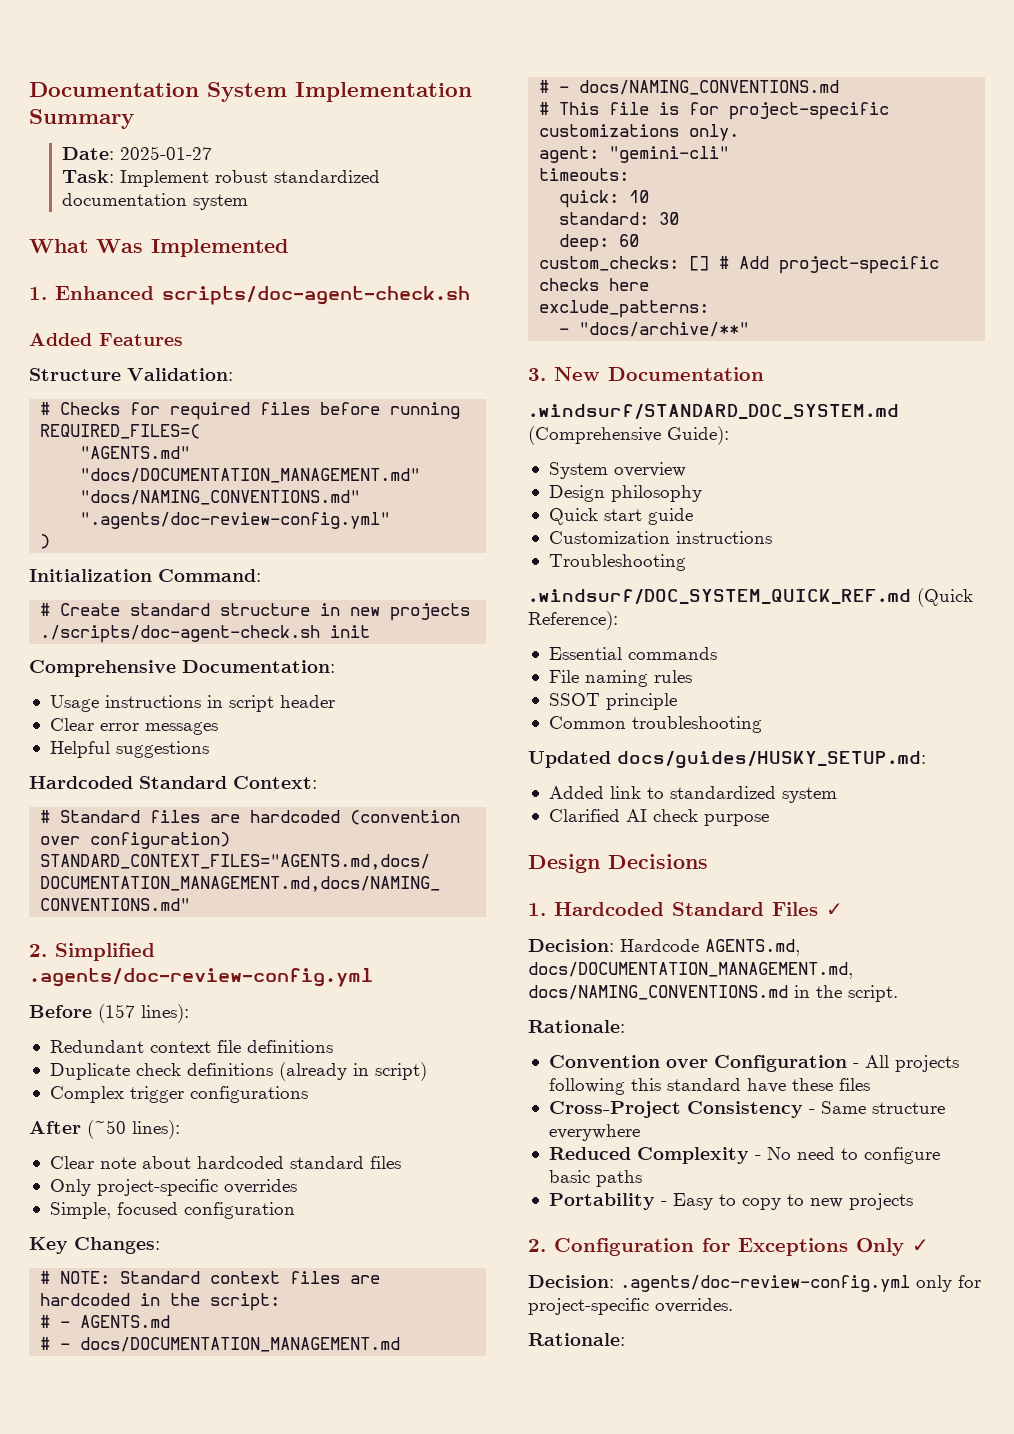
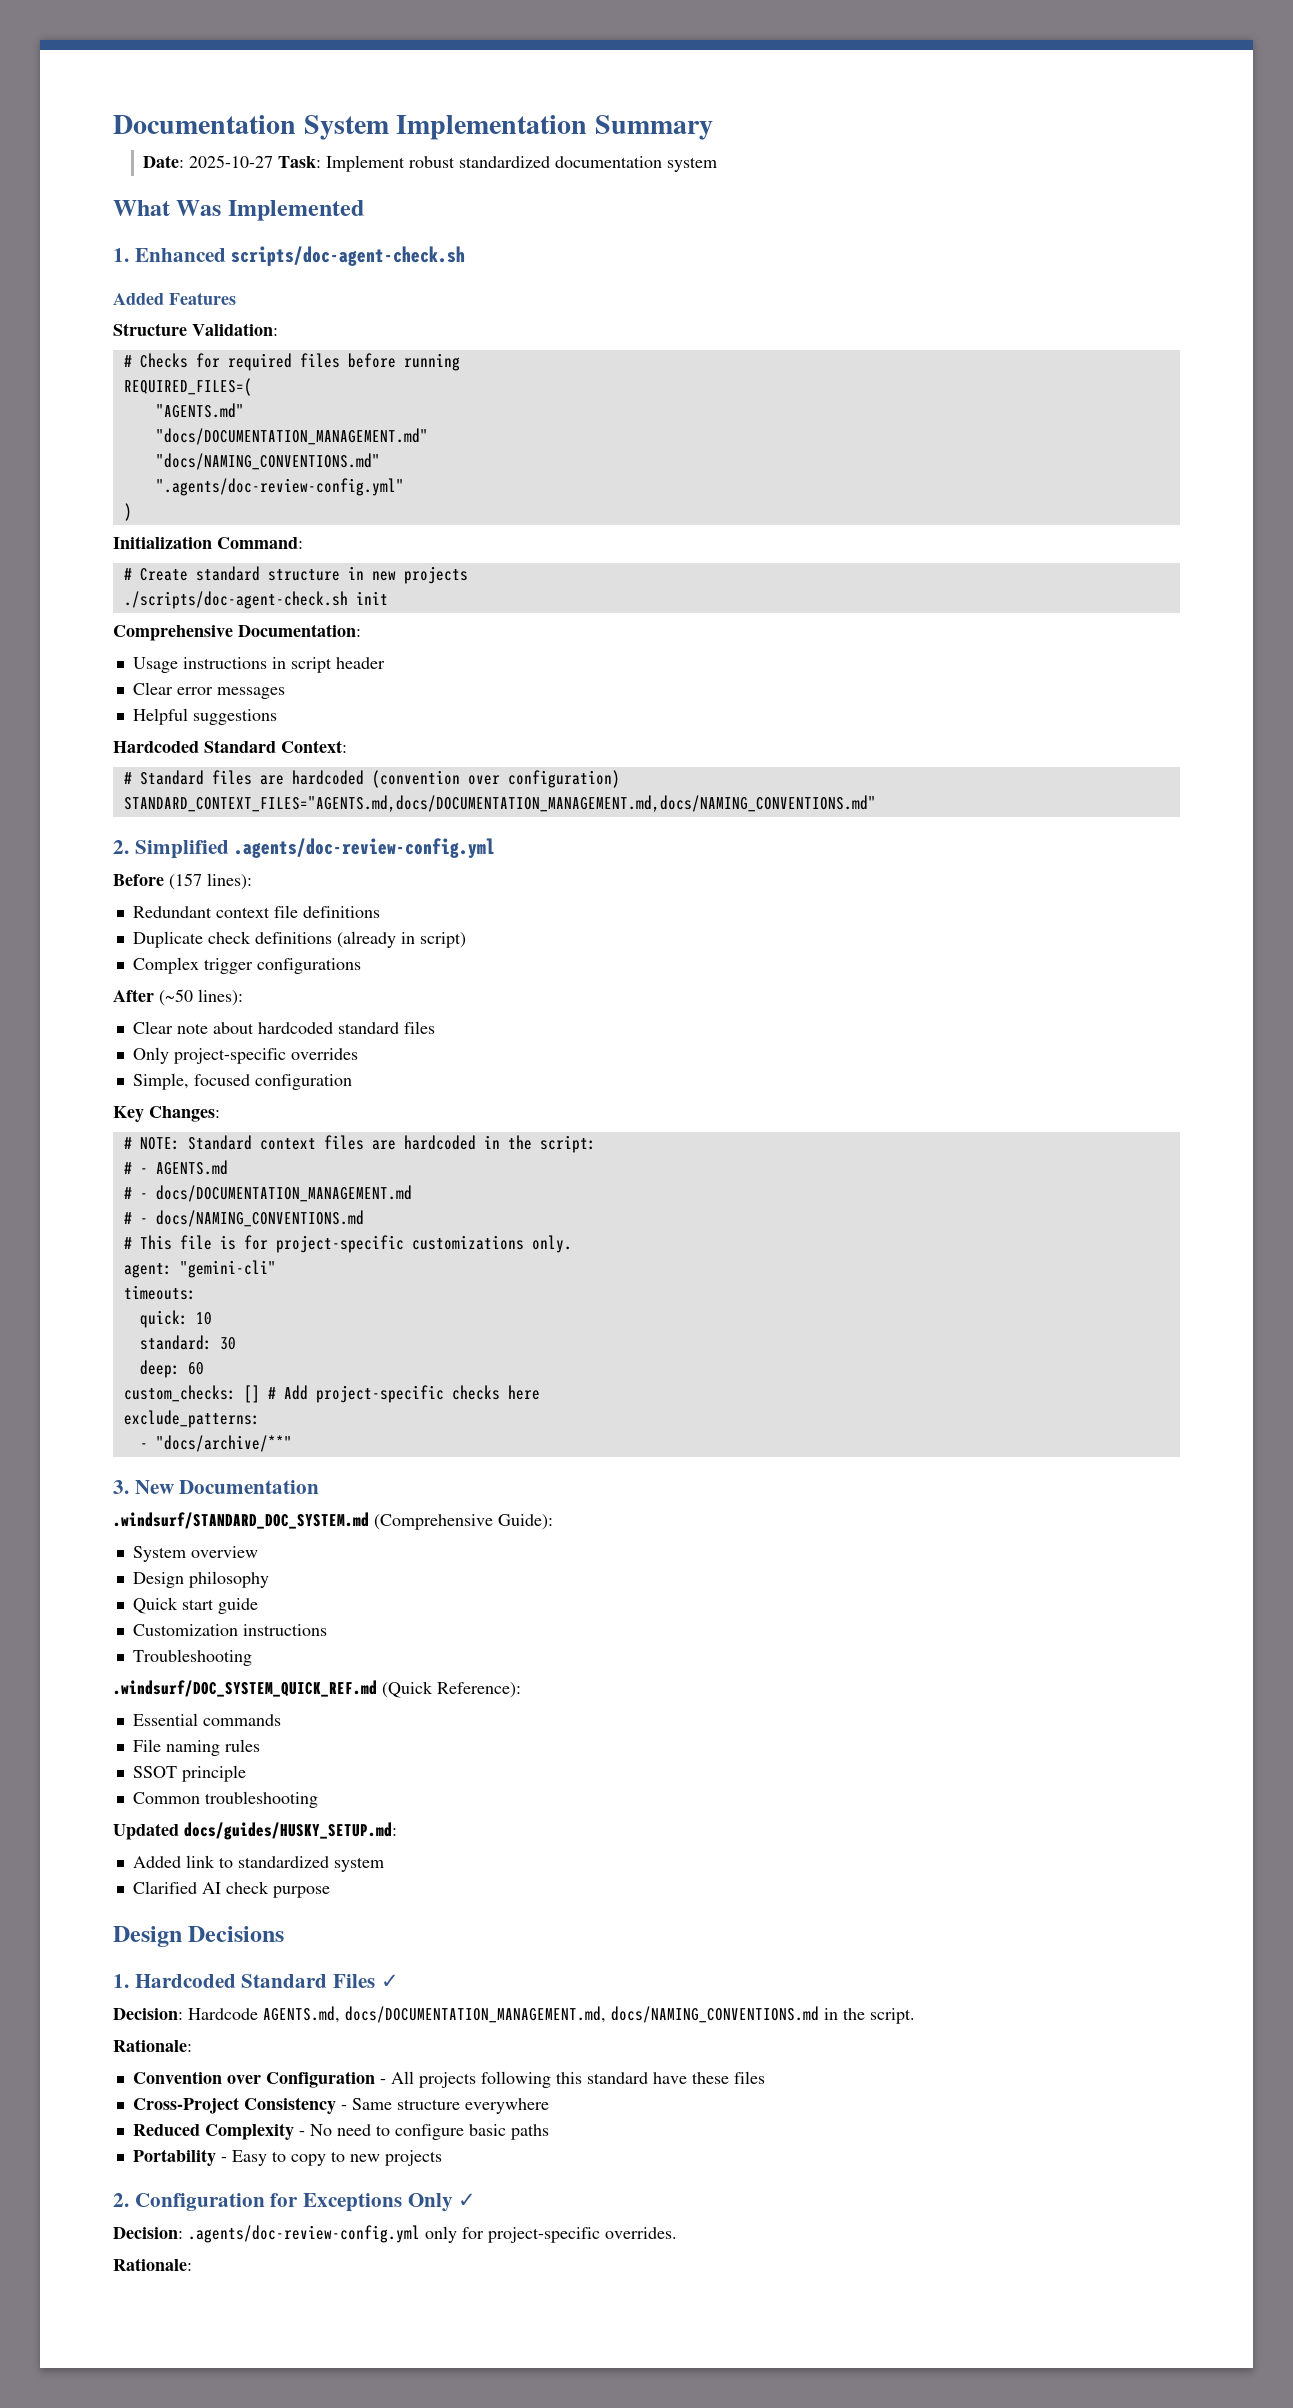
[119,146,212,160] 2025-01-27 // -> [189,155,274,168] 2025-10-27

